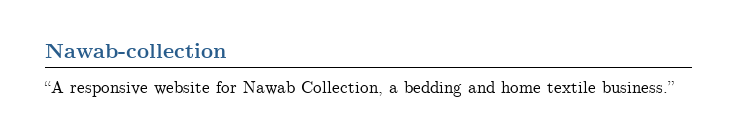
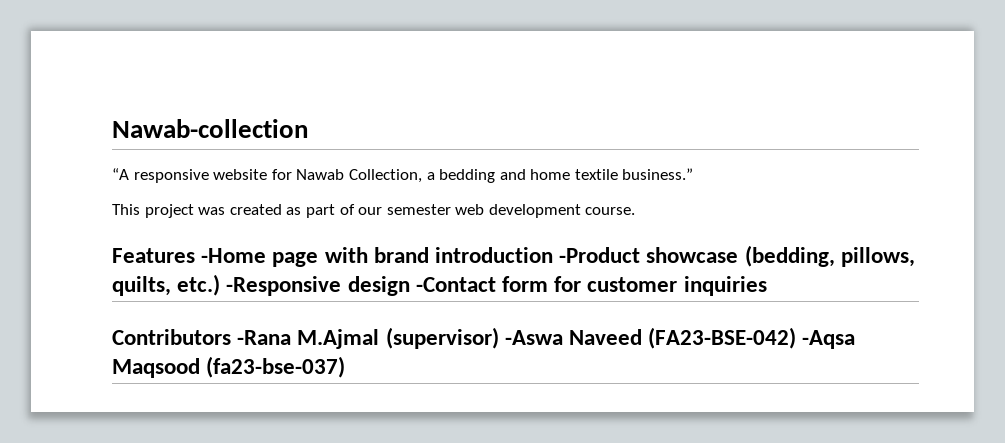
(674, 87) none -> [112,204,636,218] [112,245,915,267] [112,274,767,296] [112,327,856,349] [112,356,346,378] // This project was created as part of our semester web development course. // Features -Home page with brand introduction -Product showcase (bedding, pillows, quilts, etc.) -Responsive design -Contact form for customer inquiries // Contributors -Rana M.Ajmal (supervisor) -Aswa Naveed (FA23-BSE-042) -Aqsa Maqsood (fa23-bse-037)

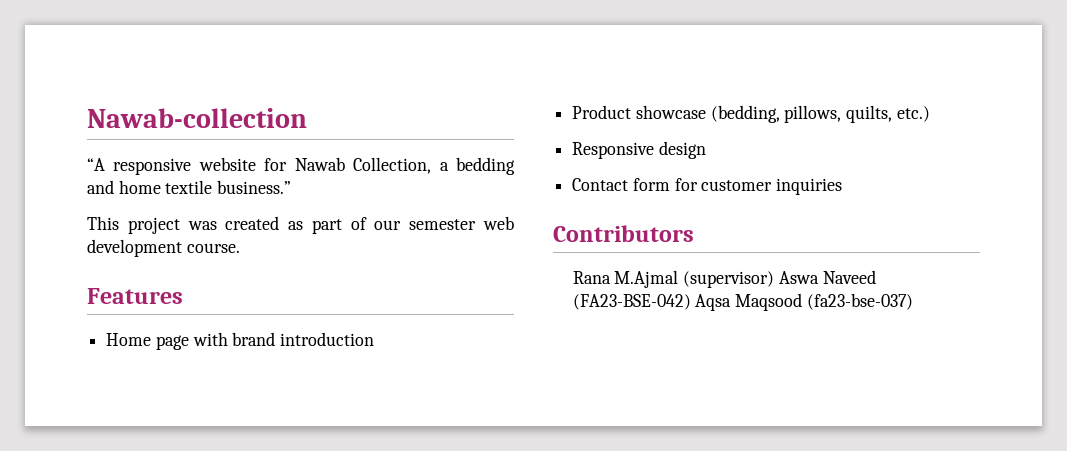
[201,248,267,263] -Home -> [106,333,152,346] // Home
[559,247,641,263] -Product -> [572,105,632,119] // Product
[226,276,342,296] -Responsive -> [572,142,655,159] // Responsive
[415,277,496,292] -Contact -> [572,178,629,191] // Contact
[237,330,292,345] -Rana -> [572,271,611,284] // Rana
[504,330,563,345] -Aswa -> [778,271,819,284] Aswa
[802,330,856,349] -Aqsa -> [695,294,732,311] Aqsa

